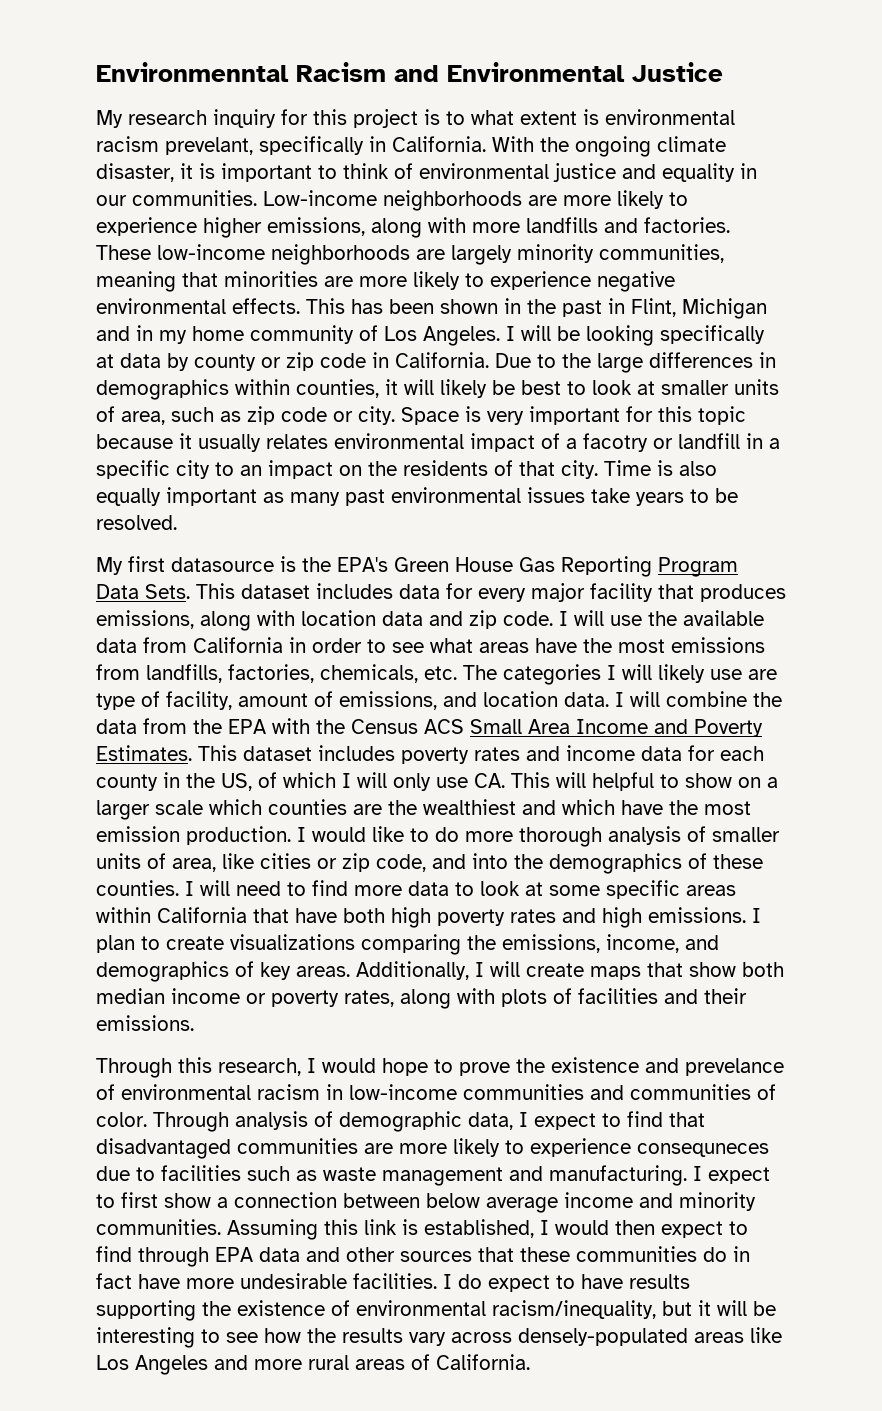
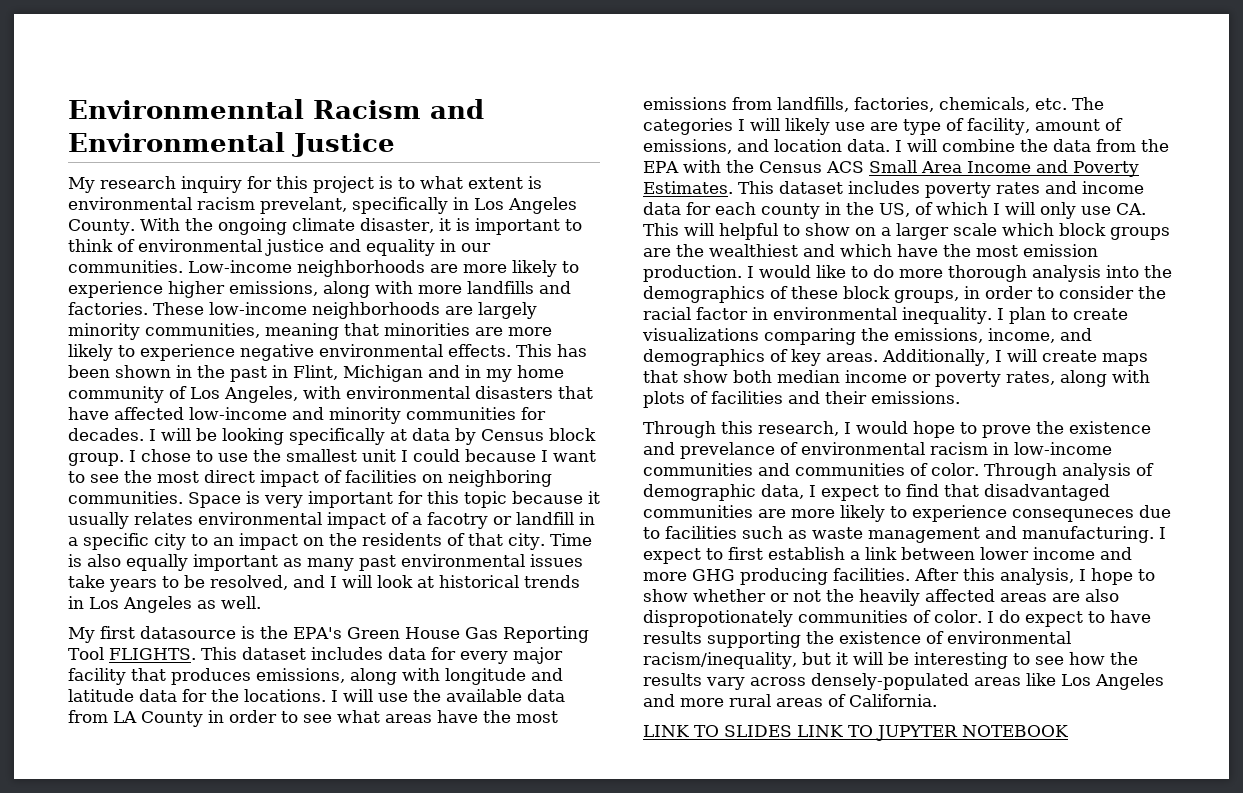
[392,136,486,152] California. -> [474,197,577,214] [68,219,135,235] Los Angeles County.
[423,326,500,346] Angeles. -> [224,386,593,403] [68,407,546,424] [68,428,144,441] Angeles, with environmental disasters that have affected low-income and minority communities for decades.
[194,352,776,373] [96,379,779,400] [96,406,395,425] county or zip code in California. Due to the large differences in demographics within counties, it will likely be best to look at smaller units of area, such as zip code or city. -> [481,428,596,441] [68,449,596,466] [68,470,552,487] [68,491,183,504] Census block group. I chose to use the smallest unit I could because I want to see the most direct impact of facilities on neighboring communities.
[96,515,177,530] resolved. -> [210,575,580,590] [68,596,261,613] resolved, and I will look at historical trends in Los Angeles as well.
[658,557,738,577] [96,584,190,599] Program Data Sets. -> [68,647,196,660] Tool FLIGHTS.
[301,610,553,629] location data and zip code. -> [445,668,563,685] [68,689,326,702] longitude and latitude data for the locations.
[193,637,283,653] California -> [113,711,203,727] LA County
[268,799,347,815] counties -> [1059,223,1170,240] block groups
[687,826,780,842] [96,853,466,872] of smaller units of area, like cities or zip code, and -> (1101, 273) none
[96,880,736,899] [96,907,746,928] counties. I will need to find more data to look at some specific areas within California that have both high poverty rates and high emissions. -> [843,286,1166,303] [643,307,992,324] block groups, in order to consider the racial factor in environmental inequality.
[164,1192,756,1213] [96,1219,748,1240] [96,1246,750,1267] [96,1273,437,1289] show a connection between below average income and minority communities. Assuming this link is established, I would then expect to find through EPA data and other sources that these communities do in fact have more undesirable facilities. -> [768,547,1132,560] [643,568,1155,585] [643,589,1119,606] [643,610,982,627] establish a link between lower income and more GHG producing facilities. After this analysis, I hope to show whether or not the heavily affected areas are also dispropotionately communities of color.
(530, 1362) none -> [643,725,1068,741] // LINK TO SLIDES LINK TO JUPYTER NOTEBOOK

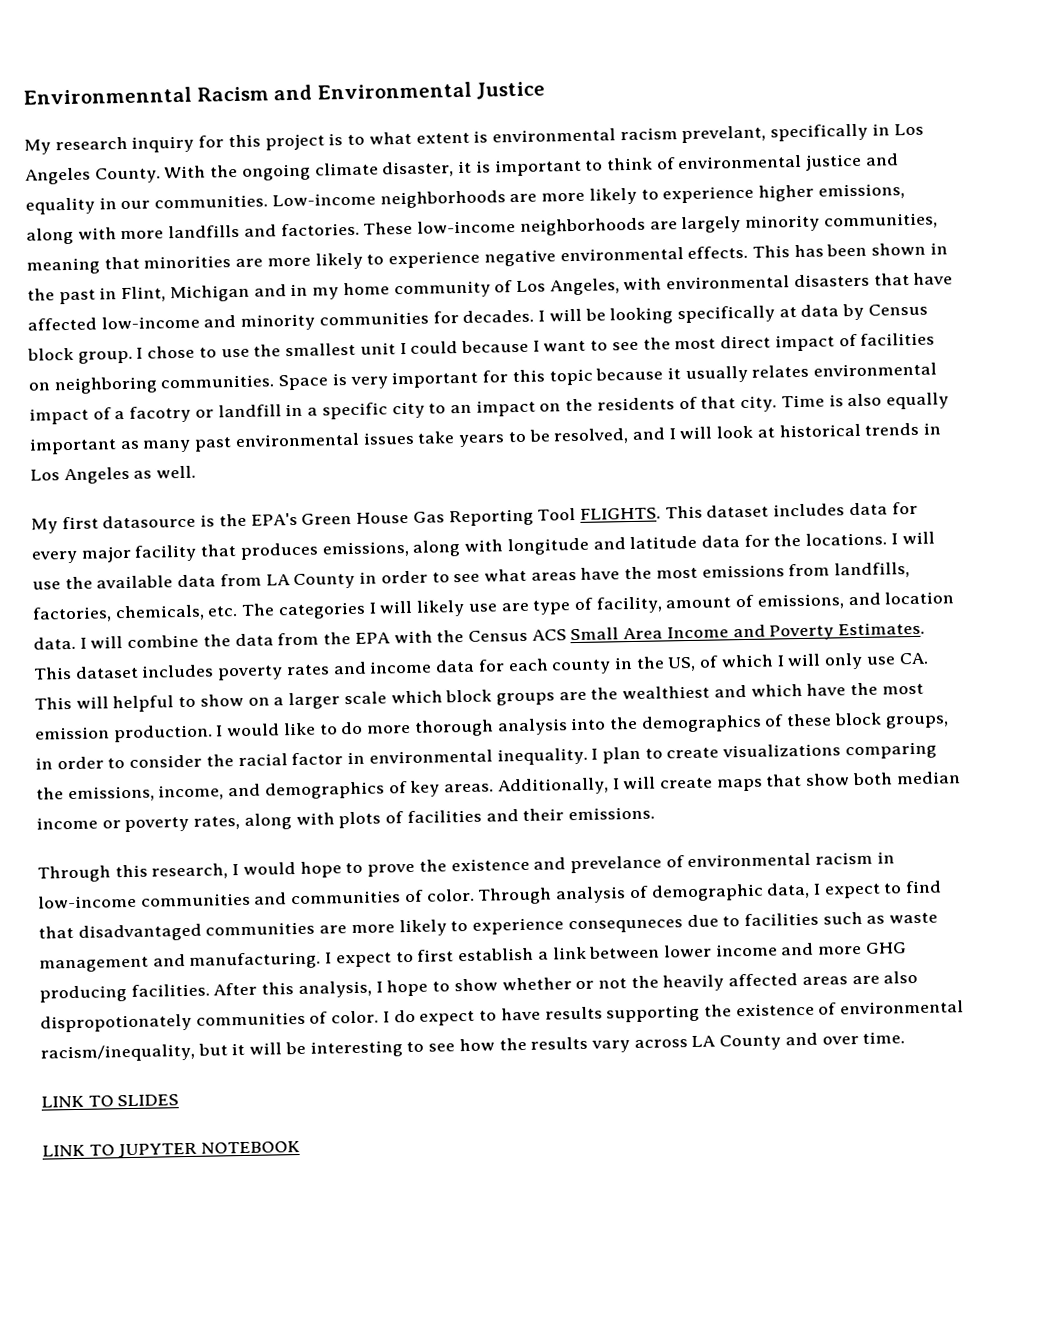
[811,673,1164,690] [643,694,937,707] densely-populated areas like Los Angeles and more rural areas of California. -> [691,1031,906,1051] LA County and over time.
(792, 731) none -> (180, 1100) //

